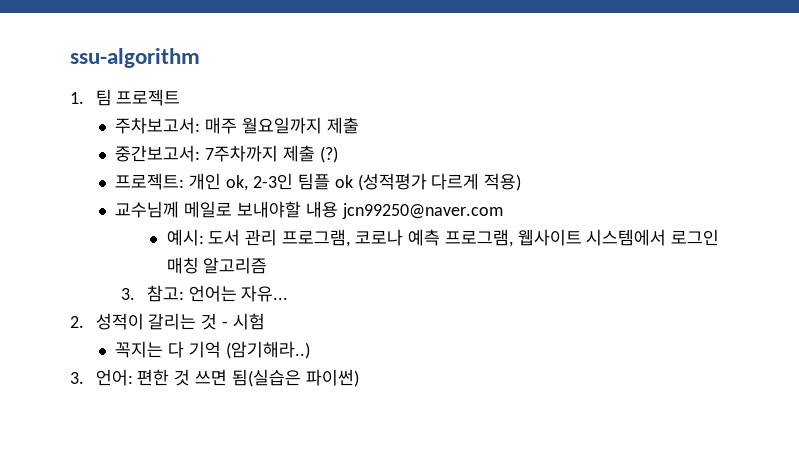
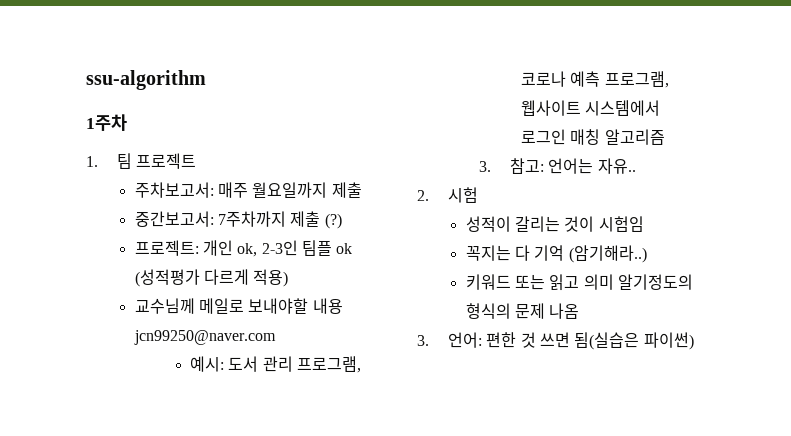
(200, 58) none -> [86,114,127,131] // 1주차
[241,285,289,302] 자유... -> [597,158,636,174] 자유..
(84, 322) none -> [448,187,479,203] 시험 //
[201,313,266,330] 것 - 시험 -> [564,216,644,232] 것이 시험임
(310, 350) none -> [465,274,693,291] [465,303,580,319] // 키워드 또는 읽고 의미 알기정도의 형식의 문제 나옴

